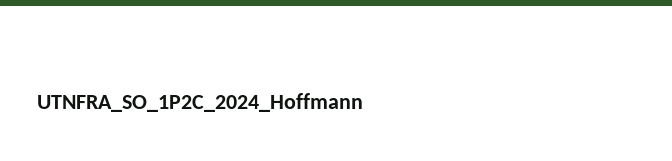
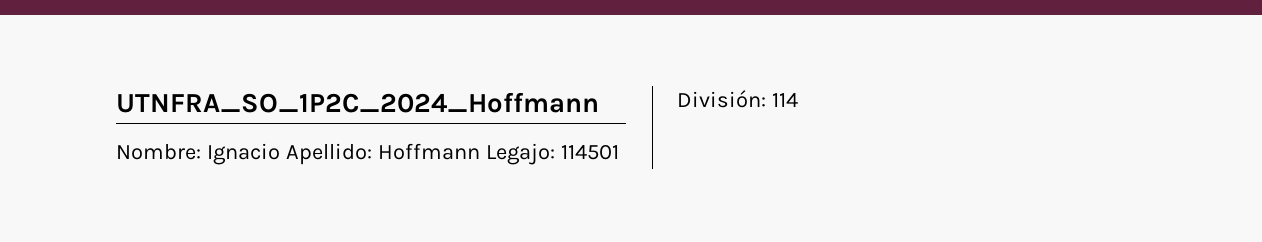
(363, 102) none -> [116,143,619,165] [677,90,798,108] // Nombre: Ignacio Apellido: Hoffmann Legajo: 114501 División: 114

